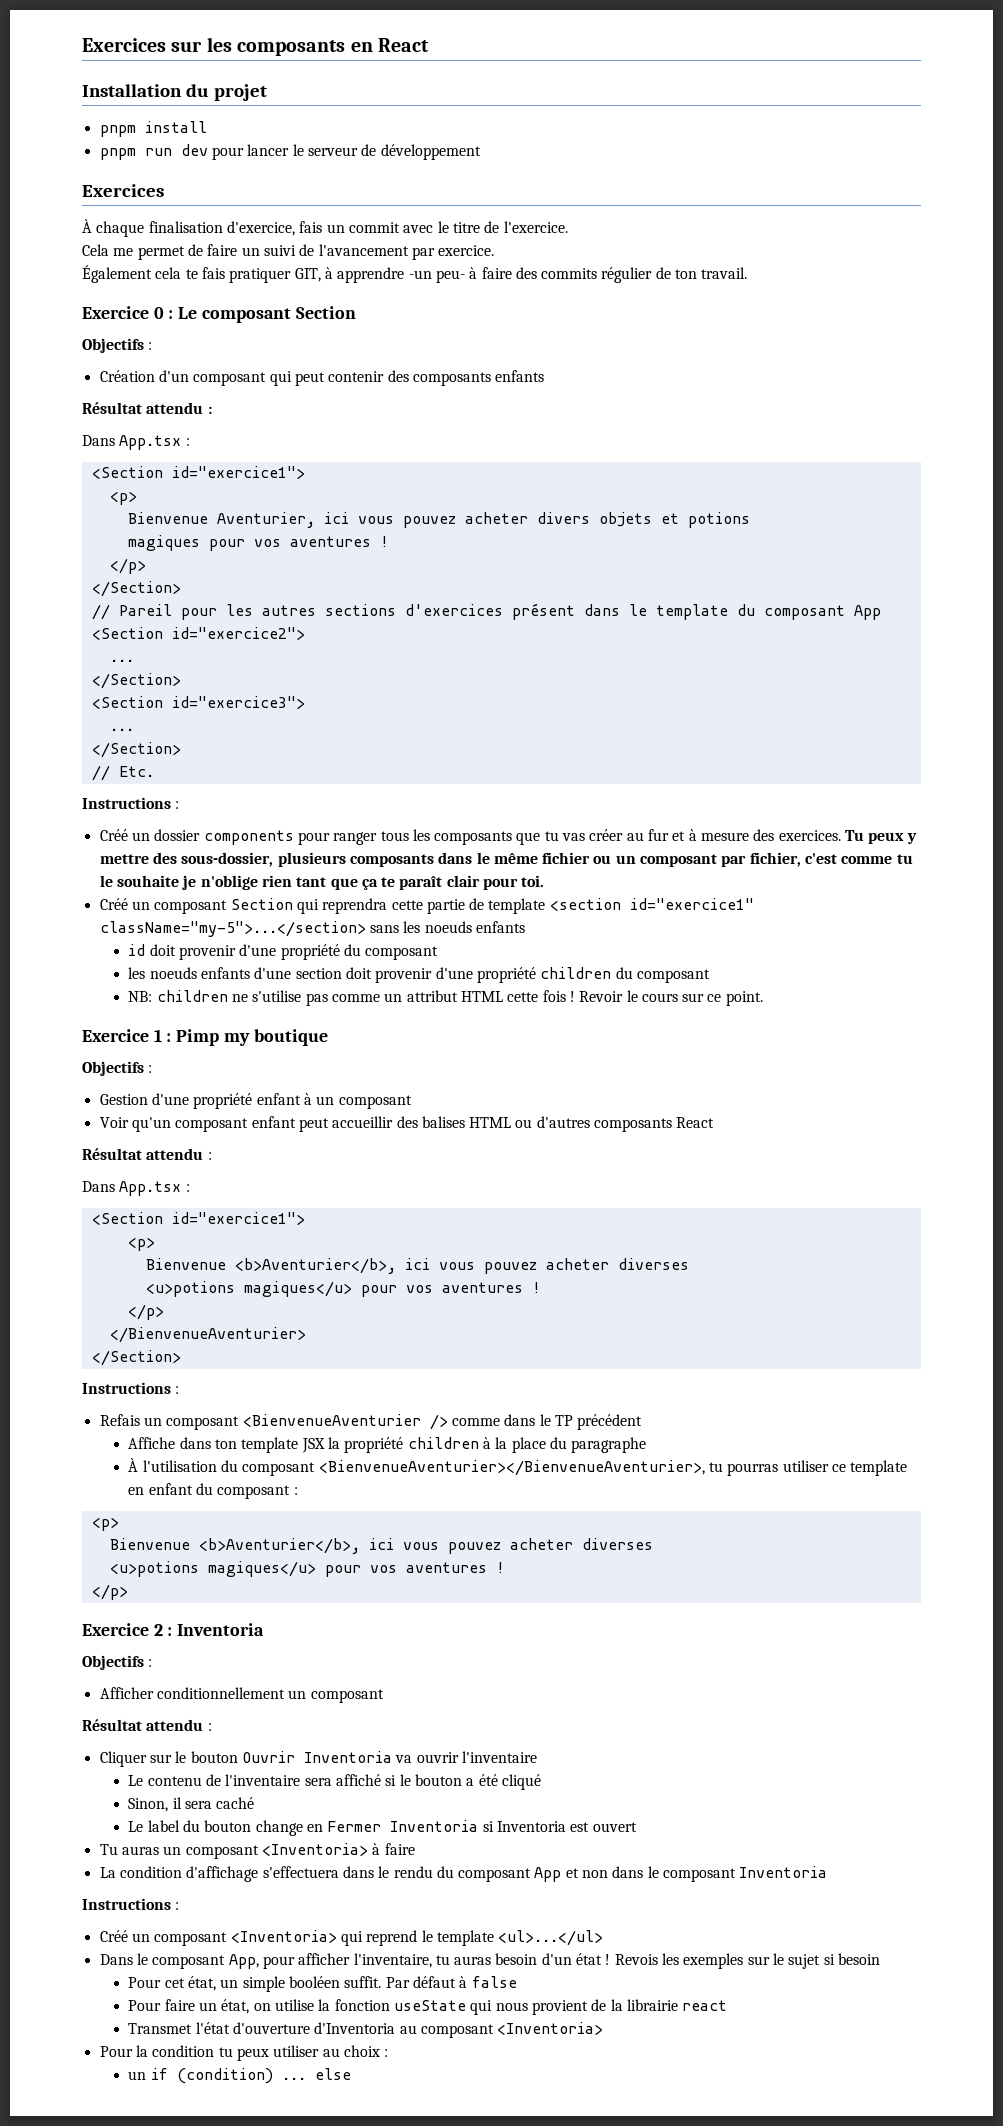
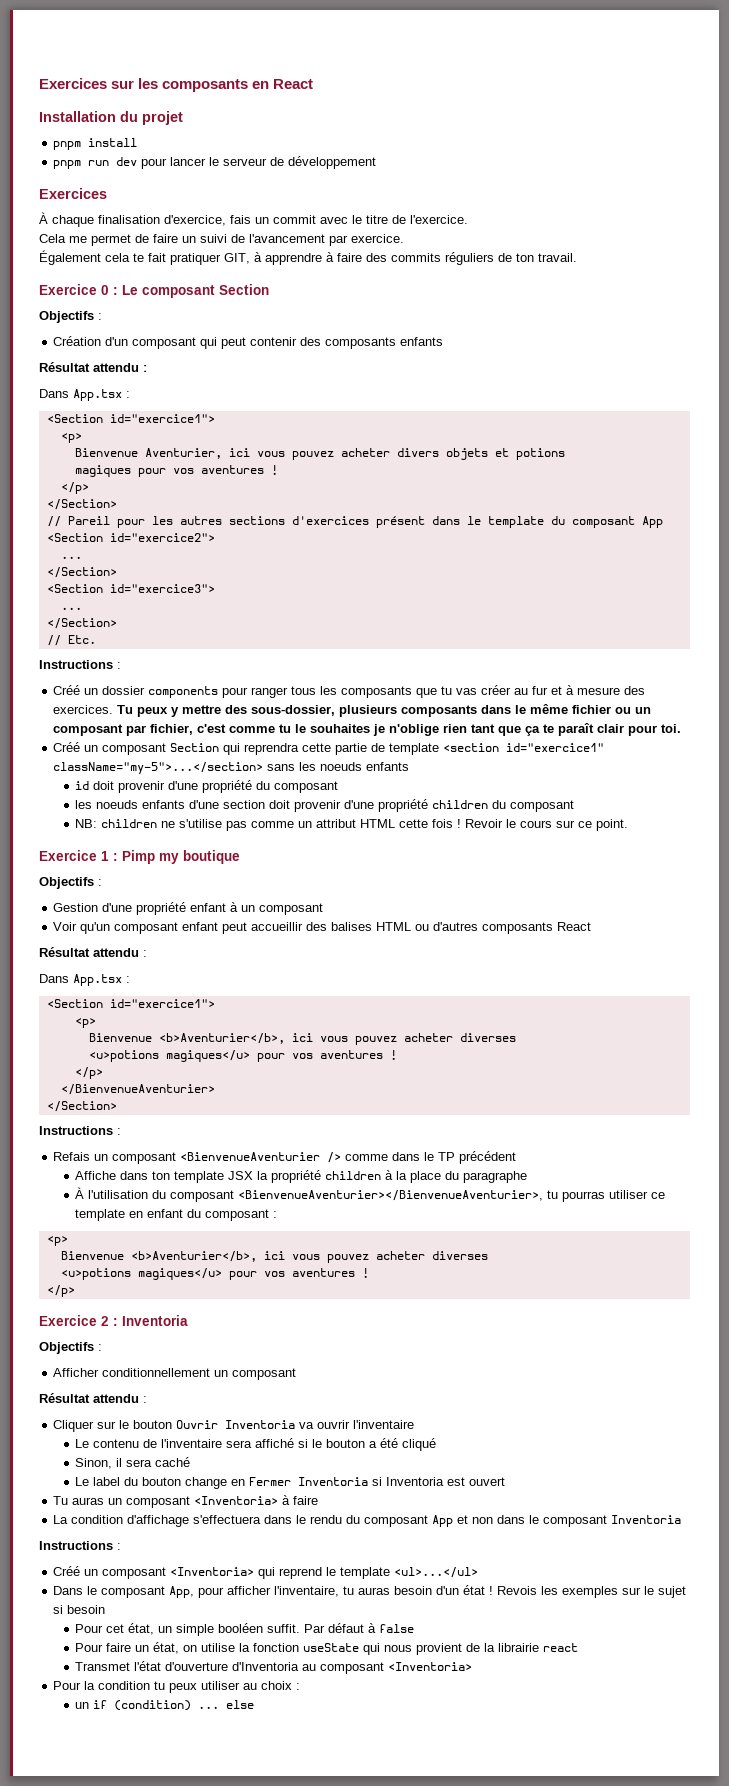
[201,267,225,279] fais -> [148,253,166,262] fait
[408,270,465,283] -un peu- -> (322, 259) none
[601,267,653,283] régulier -> [445,252,494,265] réguliers
[116,875,179,887] souhaite -> [310,724,371,733] souhaites

